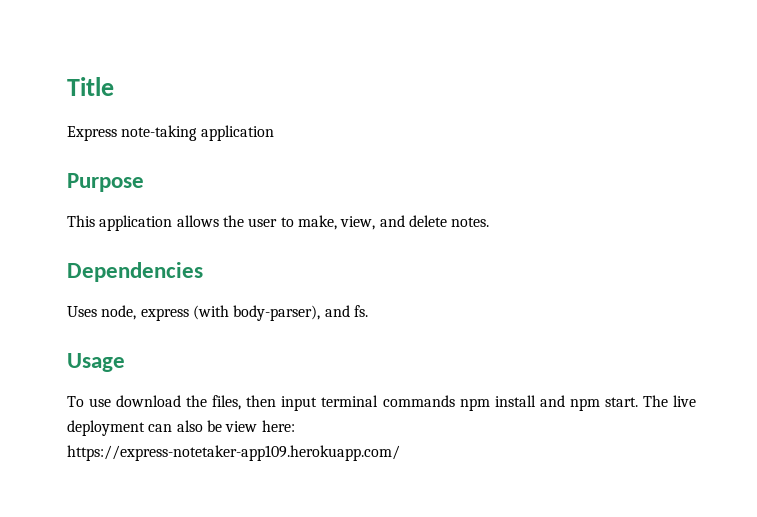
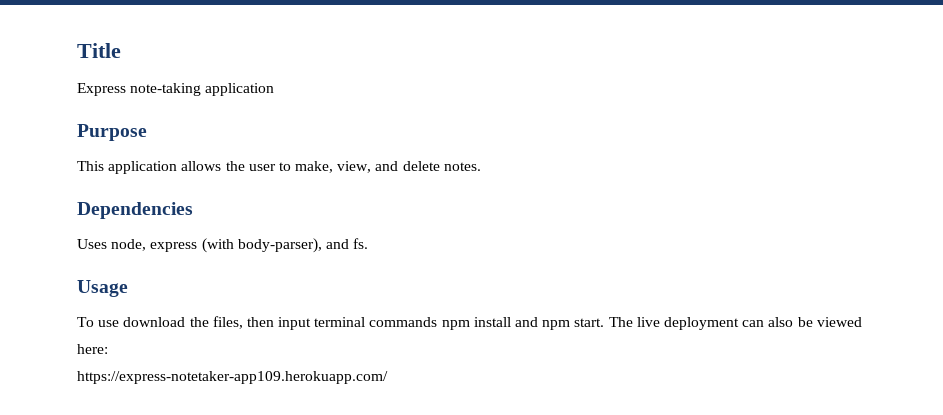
[225,421,258,432] view -> [816,317,862,327] viewed

